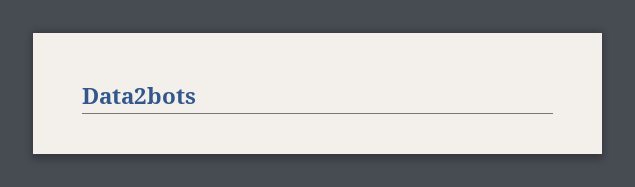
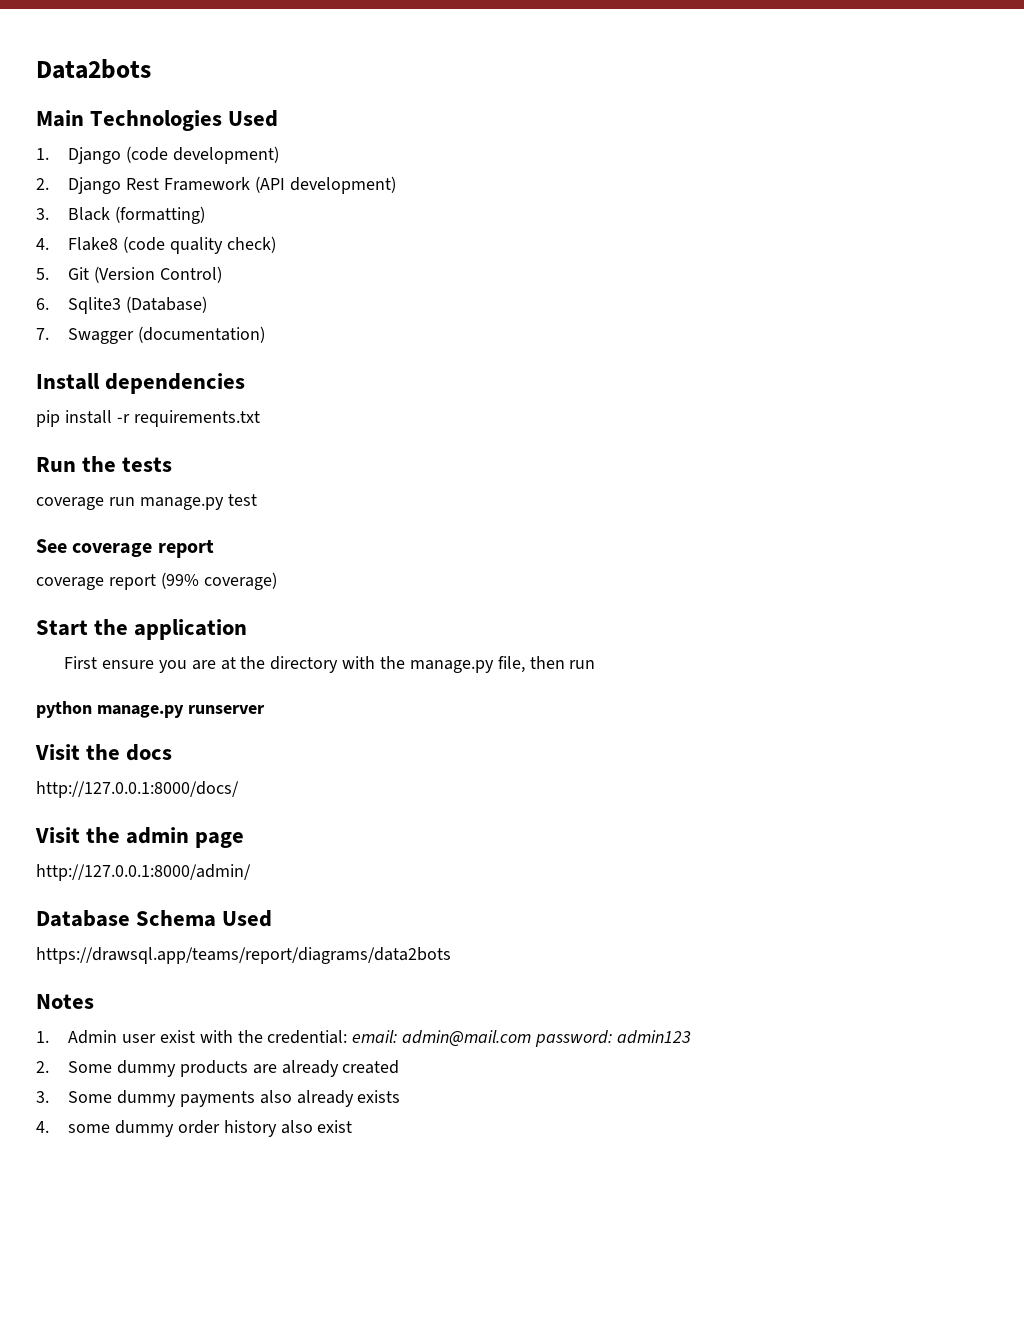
(196, 95) none -> [36,110,279,131] [36,146,279,164] [36,176,396,194] [36,206,205,224] [36,236,276,254] [36,266,222,283] [36,296,207,314] [36,326,265,344] [36,373,246,394] [36,410,260,427] [36,456,173,472] [36,494,257,510] [36,539,214,558] [36,572,277,590] [36,619,248,640] [64,656,596,673] [36,701,265,718] [35,744,173,761] [36,781,239,798] [35,827,245,848] [36,864,251,881] [36,910,273,927] [36,947,451,964] [36,994,94,1009] [36,1030,691,1047] [36,1060,400,1077] [36,1090,401,1107] [36,1120,353,1137] // Main Technologies Used // 1. Django (code development) // 2. Django Rest Framework (API development) // 3. Black (formatting) // 4. Flake8 (code quality check) // 5. Git (Version Control) // 6. Sqlite3 (Database) // 7. Swagger (documentation) // Install dependencies // pip install -r requirements.txt // Run the tests // coverage run manage.py test // See coverage report // coverage report (99% coverage) // Start the application // First ensure you are at the directory with the manage.py file, then run // python manage.py runserver // Visit the docs // http://127.0.0.1:8000/docs/ // Visit the admin page // http://127.0.0.1:8000/admin/ // Database Schema Used // https://drawsql.app/teams/report/diagrams/data2bots // Notes // 1. Admin user exist with the credential: email: admin@mail.com password: admin123 // 2. Some dummy products are already created // 3. Some dummy payments also already exists // 4. some dummy order history also exist

